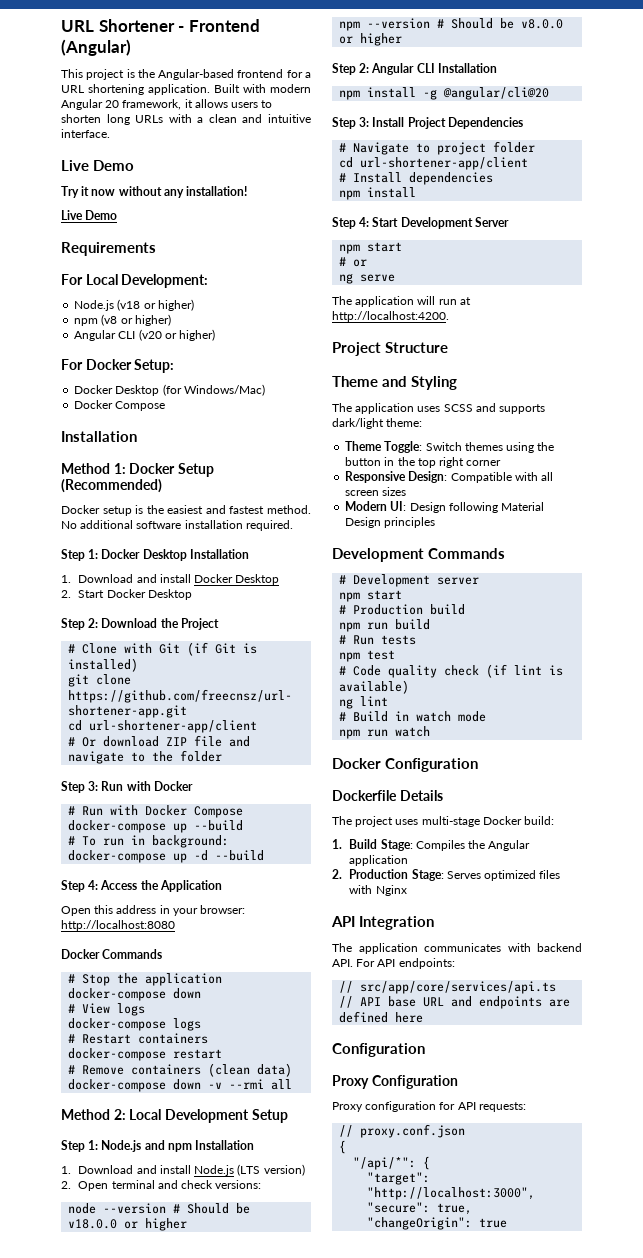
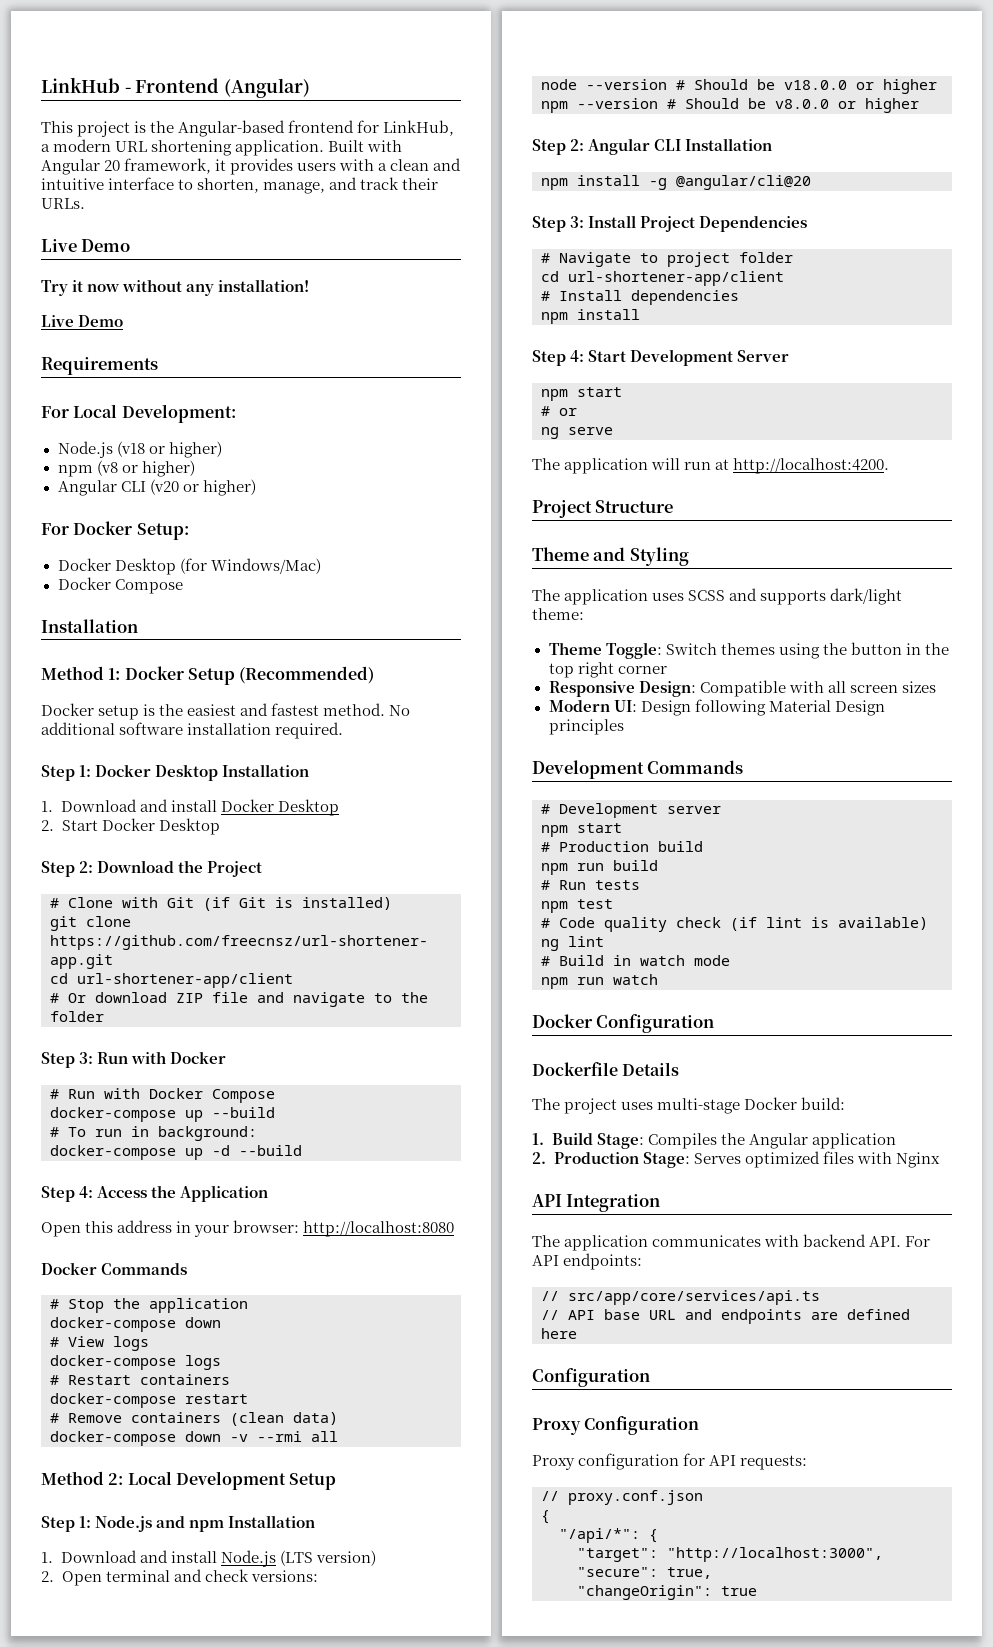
[61,19,175,32] URL Shortener -> [41,77,120,93] LinkHub
[305,72,311,78] a -> [383,120,455,136] [41,139,112,152] LinkHub, a modern
[270,84,311,93] modern -> (403, 146) none
[194,99,273,108] [61,114,164,125] allows users to shorten long URLs -> [230,158,337,175] provides users
[61,129,110,138] interface. -> [108,177,439,194] [41,198,85,209] interface to shorten, manage, and track their URLs.

